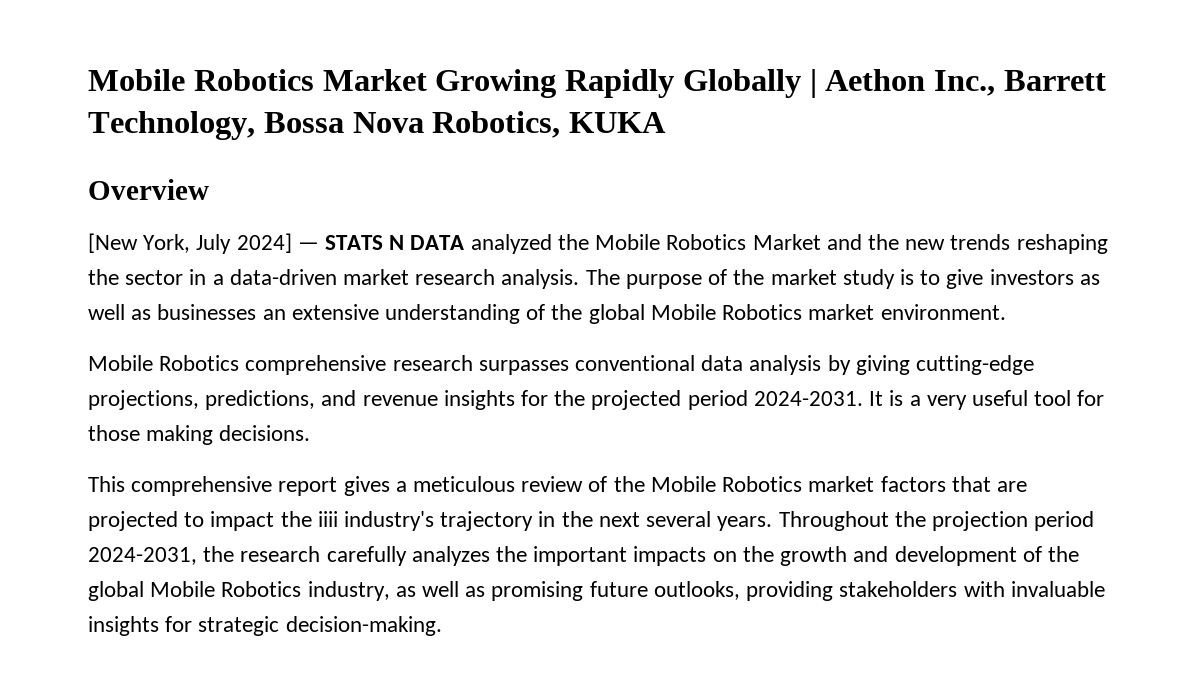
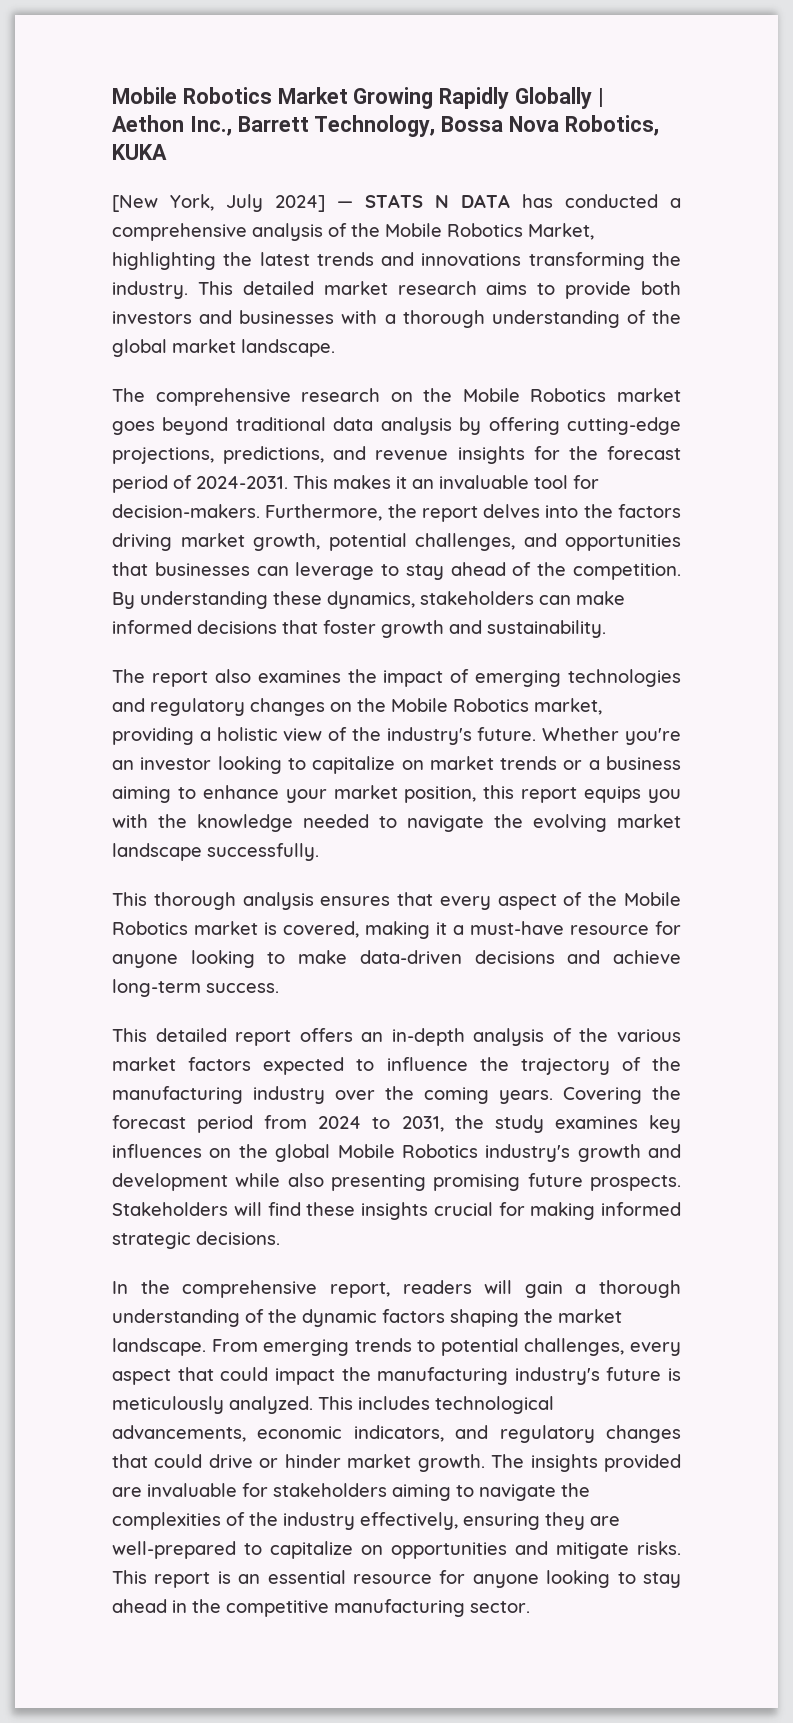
[88,179,209,200] // Overview -> (167, 152) none
[470,234,1108,254] [88,269,1100,289] [88,304,1006,324] [88,355,696,375] analyzed the Mobile Robotics Market and the new trends reshaping the sector in a data-driven market research analysis. The purpose of the market study is to give investors as well as businesses an extensive understanding of the global Mobile Robotics market environment. // Mobile Robotics comprehensive research surpasses conventional -> [522,194,681,208] [112,223,594,241] [112,252,681,270] [112,281,681,299] [112,310,681,328] [112,339,335,357] [112,388,681,406] [112,417,326,435] has conducted a comprehensive analysis of the Mobile Robotics Market, highlighting the latest trends and innovations transforming the industry. This detailed market research aims to provide both investors and businesses with a thorough understanding of the global market landscape. // The comprehensive research on the Mobile Robotics market goes beyond traditional
[855,355,910,375] giving -> [488,417,560,435] offering
[591,390,1105,410] [88,425,311,445] [88,476,584,496] projected period 2024-2031. It is a very useful tool for those making decisions. // This comprehensive report gives a meticulous review -> [607,446,682,460] [112,475,599,493] [112,504,681,522] [112,533,681,551] [112,562,681,580] [112,591,625,609] [112,620,606,638] [112,669,681,687] [112,698,602,716] [112,727,681,745] [112,756,682,774] [112,785,682,803] [112,814,681,832] [112,843,319,861] [112,892,557,910] forecast period of 2024-2031. This makes it an invaluable tool for decision-makers. Furthermore, the report delves into the factors driving market growth, potential challenges, and opportunities that businesses can leverage to stay ahead of the competition. By understanding these dynamics, stakeholders can make informed decisions that foster growth and sustainability. // The report also examines the impact of emerging technologies and regulatory changes on the Mobile Robotics market, providing a holistic view of the industry's future. Whether you're an investor looking to capitalize on market trends or a business aiming to enhance your market position, this report equips you with the knowledge needed to navigate the evolving market landscape successfully. // This thorough analysis ensures that every aspect
[880,476,1027,492] [88,511,1095,531] [88,546,1079,566] [88,581,1105,601] [88,616,442,636] factors that are projected to impact the iiii industry's trajectory in the next several years. Throughout the projection period 2024-2031, the research carefully analyzes the important impacts on the growth and development of the global Mobile Robotics industry, as well as promising future outlooks, providing stakeholders with invaluable insights for strategic decision-making. -> [264,921,681,939] [112,950,681,968] [112,979,279,997] [112,1028,681,1046] [112,1057,681,1075] [112,1086,681,1104] [112,1115,681,1133] [112,1144,681,1162] [112,1173,681,1191] [112,1202,681,1220] [112,1231,280,1249] [112,1280,681,1298] [112,1309,622,1327] [112,1338,681,1356] [112,1367,681,1385] [112,1396,554,1414] [112,1425,681,1443] [112,1454,682,1472] [112,1483,590,1501] [112,1512,620,1530] [112,1541,681,1559] [112,1570,681,1588] [112,1599,530,1617] is covered, making it a must-have resource for anyone looking to make data-driven decisions and achieve long-term success. // This detailed report offers an in-depth analysis of the various market factors expected to influence the trajectory of the manufacturing industry over the coming years. Covering the forecast period from 2024 to 2031, the study examines key influences on the global Mobile Robotics industry's growth and development while also presenting promising future prospects. Stakeholders will find these insights crucial for making informed strategic decisions. // In the comprehensive report, readers will gain a thorough understanding of the dynamic factors shaping the market landscape. From emerging trends to potential challenges, every aspect that could impact the manufacturing industry's future is meticulously analyzed. This includes technological advancements, economic indicators, and regulatory changes that could drive or hinder market growth. The insights provided are invaluable for stakeholders aiming to navigate the complexities of the industry effectively, ensuring they are well-prepared to capitalize on opportunities and mitigate risks. This report is an essential resource for anyone looking to stay ahead in the competitive manufacturing sector.

